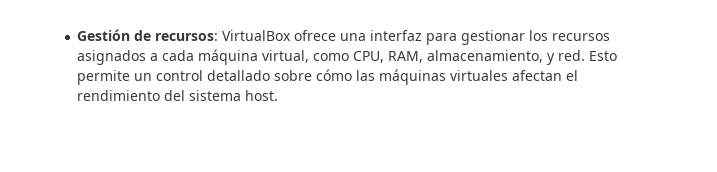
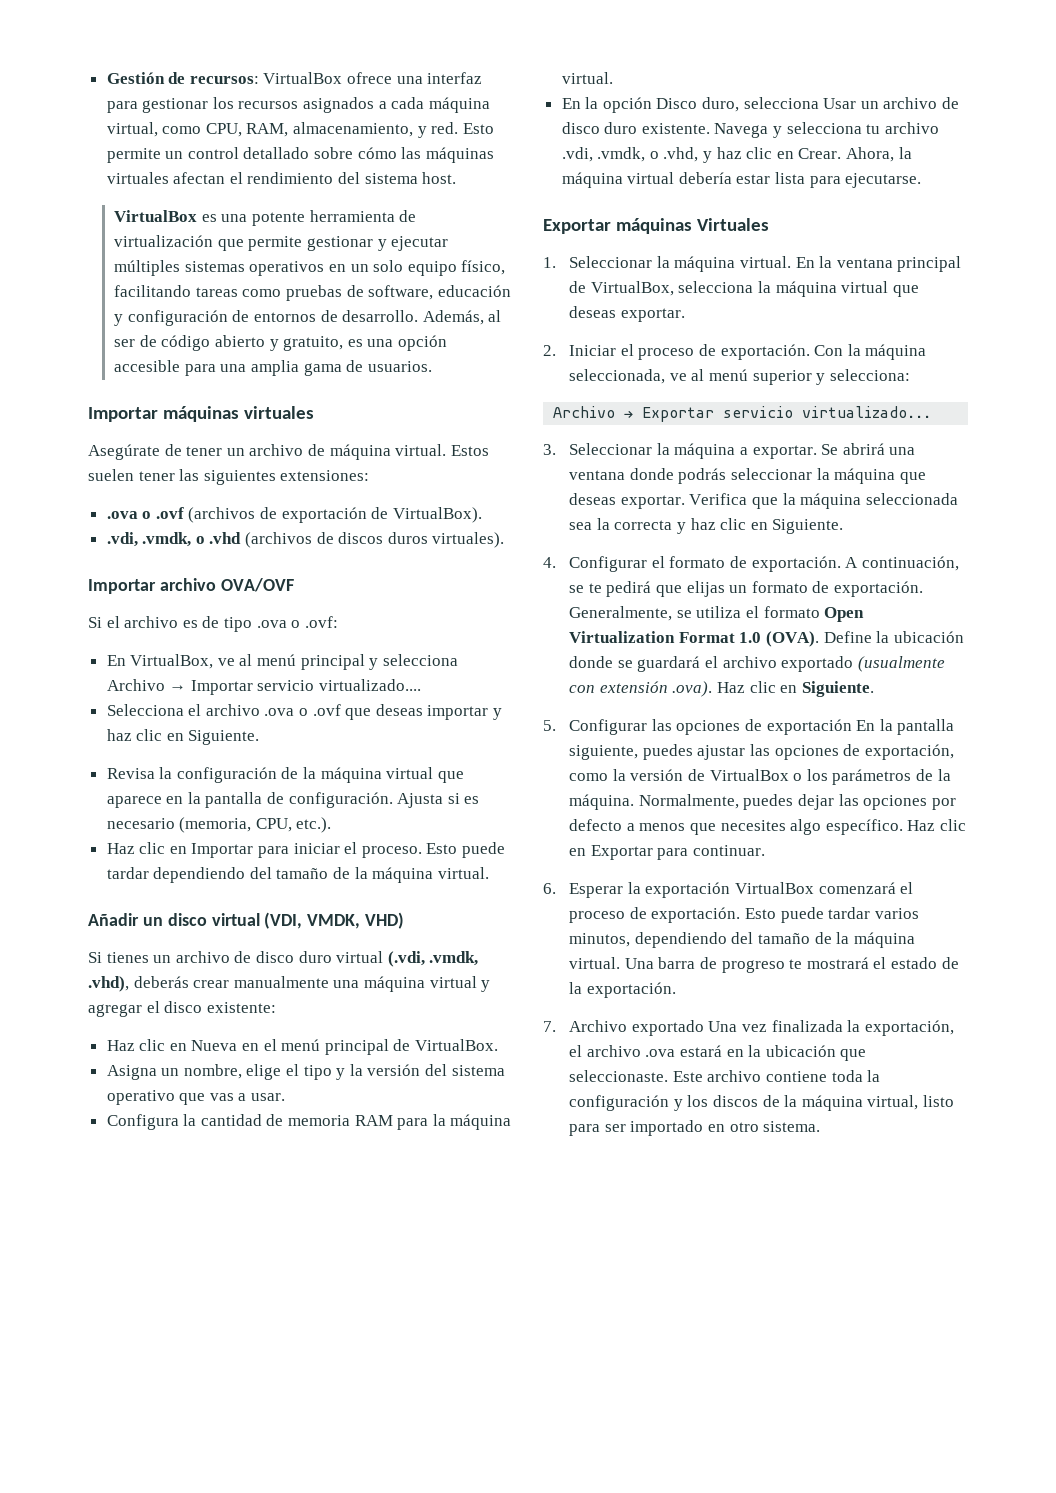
(279, 95) none -> [114,210,417,226] [114,235,449,251] [114,260,506,276] [114,285,511,301] [114,310,502,326] [114,335,447,351] [114,360,432,376] [88,406,314,422] [88,444,489,460] [88,469,370,485] [106,507,482,523] [106,532,505,548] [88,578,294,594] [88,616,338,632] [106,654,458,670] [106,679,422,695] [106,704,503,720] [106,729,260,745] [106,767,464,783] [106,792,480,808] [106,817,332,833] [106,842,506,858] [106,867,489,883] [88,912,405,929] [88,951,479,967] [88,976,491,992] [88,1001,276,1017] [106,1039,499,1055] [106,1064,505,1080] [106,1090,286,1105] [106,1114,512,1130] [561,72,613,84] [561,97,960,113] [561,122,939,138] [561,147,912,163] [561,172,922,188] [543,218,769,234] [543,256,962,272] [569,281,919,297] [569,306,685,322] [543,344,927,360] [569,369,910,385] [553,406,932,422] [543,443,916,459] [569,468,926,484] [569,493,958,509] [569,518,844,534] [543,556,959,572] [569,581,923,597] [569,606,865,622] [569,631,964,647] [569,656,945,672] [569,681,874,697] [543,719,955,735] [569,744,954,760] [569,769,951,785] [569,794,956,810] [569,819,966,835] [569,845,765,860] [543,882,914,898] [569,907,919,923] [569,932,915,948] [569,957,959,973] [569,982,676,998] [543,1020,954,1036] [569,1045,867,1061] [569,1070,881,1082] [569,1095,954,1111] [569,1120,821,1136] // VirtualBox es una potente herramienta de virtualización que permite gestionar y ejecutar múltiples sistemas operativos en un solo equipo físico, facilitando tareas como pruebas de software, educación y configuración de entornos de desarrollo. Además, al ser de código abierto y gratuito, es una opción accesible para una amplia gama de usuarios. // Importar máquinas virtuales // Asegúrate de tener un archivo de máquina virtual. Estos suelen tener las siguientes extensiones: // .ova o .ovf (archivos de exportación de VirtualBox). // .vdi, .vmdk, o .vhd (archivos de discos duros virtuales). // Importar archivo OVA/OVF // Si el archivo es de tipo .ova o .ovf: // En VirtualBox, ve al menú principal y selecciona Archivo → Importar servicio virtualizado.... // Selecciona el archivo .ova o .ovf que deseas importar y haz clic en Siguiente. // Revisa la configuración de la máquina virtual que aparece en la pantalla de configuración. Ajusta si es necesario (memoria, CPU, etc.). // Haz clic en Importar para iniciar el proceso. Esto puede tardar dependiendo del tamaño de la máquina virtual. // Añadir un disco virtual (VDI, VMDK, VHD) // Si tienes un archivo de disco duro virtual (.vdi, .vmdk, .vhd), deberás crear manualmente una máquina virtual y agregar el disco existente: // Haz clic en Nueva en el menú principal de VirtualBox. // Asigna un nombre, elige el tipo y la versión del sistema operativo que vas a usar. // Configura la cantidad de memoria RAM para la máquina virtual. // En la opción Disco duro, selecciona Usar un archivo de disco duro existente. Navega y selecciona tu archivo .vdi, .vmdk, o .vhd, y haz clic en Crear. Ahora, la máquina virtual debería estar lista para ejecutarse. // Exportar máquinas Virtuales // 1. Seleccionar la máquina virtual. En la ventana principal de VirtualBox, selecciona la máquina virtual que deseas exportar. // 2. Iniciar el proceso de exportación. Con la máquina seleccionada, ve al menú superior y selecciona: // Archivo → Exportar servicio virtualizado... // 3. Seleccionar la máquina a exportar. Se abrirá una ventana donde podrás seleccionar la máquina que deseas exportar. Verifica que la máquina seleccionada sea la correcta y haz clic en Siguiente. // 4. Configurar el formato de exportación. A continuación, se te pedirá que elijas un formato de exportación. Generalmente, se utiliza el formato Open Virtualization Format 1.0 (OVA). Define la ubicación donde se guardará el archivo exportado (usualmente con extensión .ova). Haz clic en Siguiente. // 5. Configurar las opciones de exportación En la pantalla siguiente, puedes ajustar las opciones de exportación, como la versión de VirtualBox o los parámetros de la máquina. Normalmente, puedes dejar las opciones por defecto a menos que necesites algo específico. Haz clic en Exportar para continuar. // 6. Esperar la exportación VirtualBox comenzará el proceso de exportación. Esto puede tardar varios minutos, dependiendo del tamaño de la máquina virtual. Una barra de progreso te mostrará el estado de la exportación. // 7. Archivo exportado Una vez finalizada la exportación, el archivo .ova estará en la ubicación que seleccionaste. Este archivo contiene toda la configuración y los discos de la máquina virtual, listo para ser importado en otro sistema.

